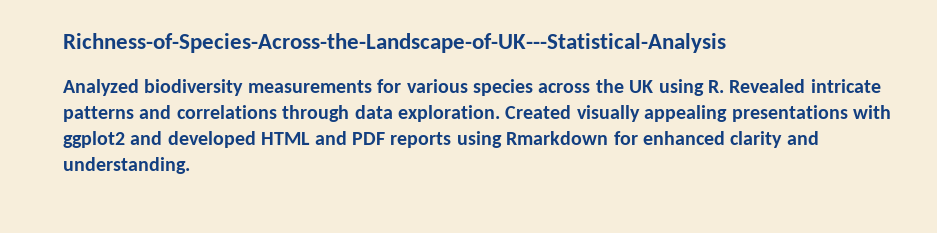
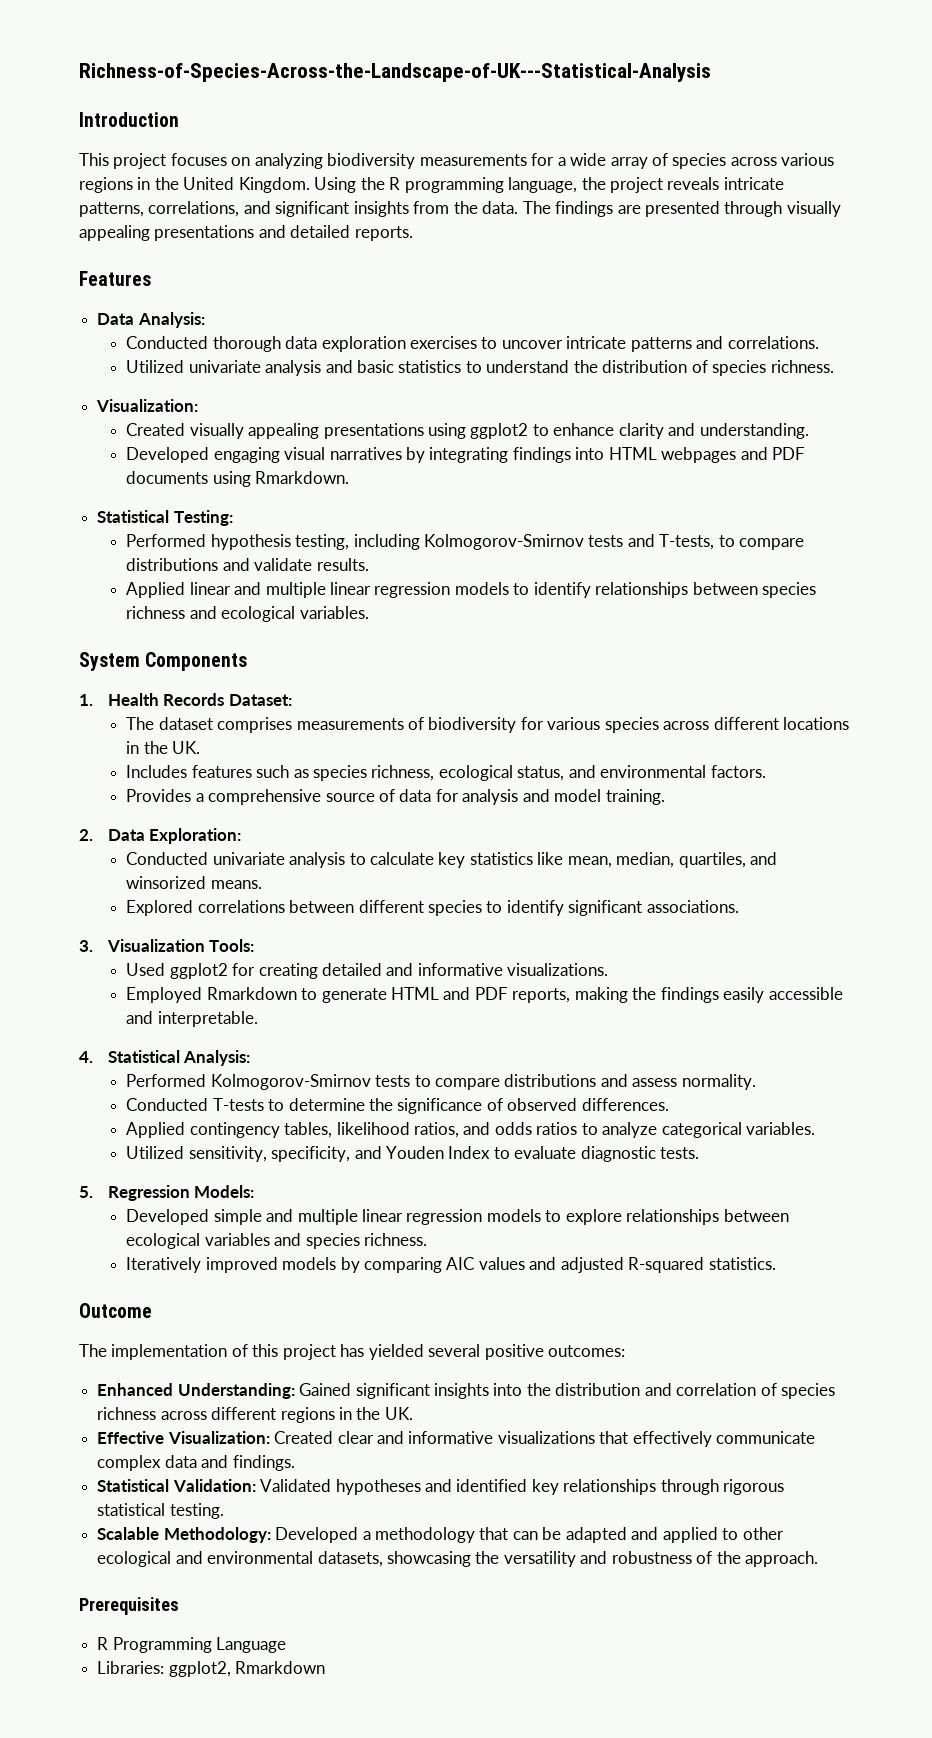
[63,79,881,96] [63,105,891,122] [63,131,819,148] [63,157,190,174] Analyzed biodiversity measurements for various species across the UK using R. Revealed intricate patterns and correlations through data exploration. Created visually appealing presentations with ggplot2 and developed HTML and PDF reports using Rmarkdown for enhanced clarity and understanding. -> [79,112,179,127] [79,153,835,169] [79,177,784,193] [79,201,841,217] [79,225,413,241] [79,271,151,286] [97,312,205,328] [126,336,819,352] [126,360,834,376] [96,399,199,412] [126,423,809,439] [126,447,806,463] [126,471,350,487] [97,510,233,526] [126,534,805,550] [126,558,369,571] [126,582,817,598] [126,606,369,622] [79,652,248,671] [79,693,292,706] [126,717,850,733] [126,741,201,754] [126,765,766,781] [126,789,665,805] [79,828,242,844] [126,852,778,868] [126,876,262,889] [126,900,739,916] [79,939,255,952] [126,963,609,979] [126,987,843,1003] [126,1011,258,1027] [79,1050,251,1066] [126,1074,756,1090] [126,1098,669,1114] [126,1122,816,1138] [126,1146,700,1162] [79,1185,255,1201] [126,1209,789,1225] [126,1233,427,1249] [126,1257,776,1273] [79,1303,152,1318] [79,1344,626,1360] [97,1383,836,1399] [97,1407,413,1423] [97,1431,816,1447] [97,1455,295,1471] [97,1479,785,1495] [97,1503,224,1519] [97,1527,784,1543] [97,1551,819,1567] [79,1597,179,1615] [97,1637,287,1653] [97,1661,326,1677] Introduction // This project focuses on analyzing biodiversity measurements for a wide array of species across various regions in the United Kingdom. Using the R programming language, the project reveals intricate patterns, correlations, and significant insights from the data. The findings are presented through visually appealing presentations and detailed reports. // Features // Data Analysis: // Conducted thorough data exploration exercises to uncover intricate patterns and correlations. // Utilized univariate analysis and basic statistics to understand the distribution of species richness. // Visualization: // Created visually appealing presentations using ggplot2 to enhance clarity and understanding. // Developed engaging visual narratives by integrating findings into HTML webpages and PDF documents using Rmarkdown. // Statistical Testing: // Performed hypothesis testing, including Kolmogorov-Smirnov tests and T-tests, to compare distributions and validate results. // Applied linear and multiple linear regression models to identify relationships between species richness and ecological variables. // System Components // 1. Health Records Dataset: // The dataset comprises measurements of biodiversity for various species across different locations in the UK. // Includes features such as species richness, ecological status, and environmental factors. // Provides a comprehensive source of data for analysis and model training. // 2. Data Exploration: // Conducted univariate analysis to calculate key statistics like mean, median, quartiles, and winsorized means. // Explored correlations between different species to identify significant associations. // 3. Visualization Tools: // Used ggplot2 for creating detailed and informative visualizations. // Employed Rmarkdown to generate HTML and PDF reports, making the findings easily accessible and interpretable. // 4. Statistical Analysis: // Performed Kolmogorov-Smirnov tests to compare distributions and assess normality. // Conducted T-tests to determine the significance of observed differences. // Applied contingency tables, likelihood ratios, and odds ratios to analyze categorical variables. // Utilized sensitivity, specificity, and Youden Index to evaluate diagnostic tests. // 5. Regression Models: // Developed simple and multiple linear regression models to explore relationships between ecological variables and species richness. // Iteratively improved models by comparing AIC values and adjusted R-squared statistics. // Outcome // The implementation of this project has yielded several positive outcomes: // Enhanced Understanding: Gained significant insights into the distribution and correlation of species richness across different regions in the UK. // Effective Visualization: Created clear and informative visualizations that effectively communicate complex data and findings. // Statistical Validation: Validated hypotheses and identified key relationships through rigorous statistical testing. // Scalable Methodology: Developed a methodology that can be adapted and applied to other ecological and environmental datasets, showcasing the versatility and robustness of the approach. // Prerequisites // R Programming Language // Libraries: ggplot2, Rmarkdown

